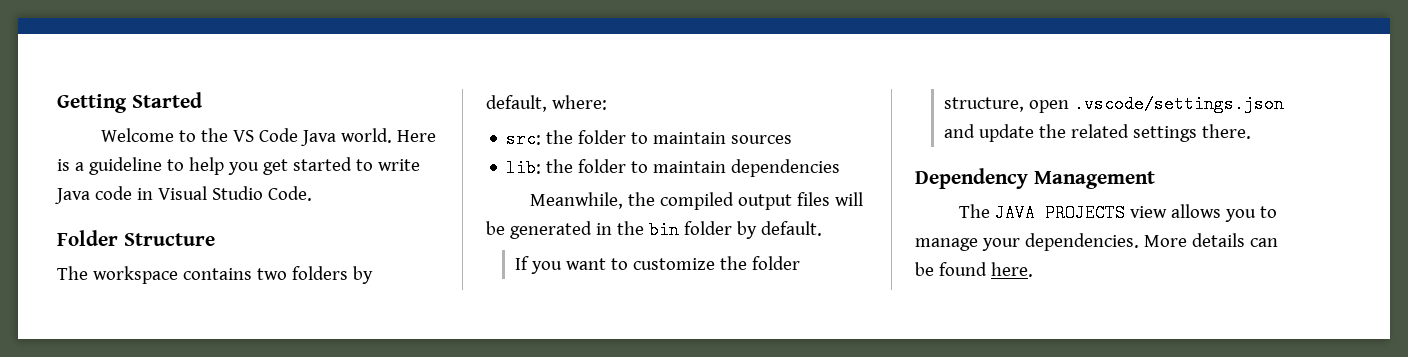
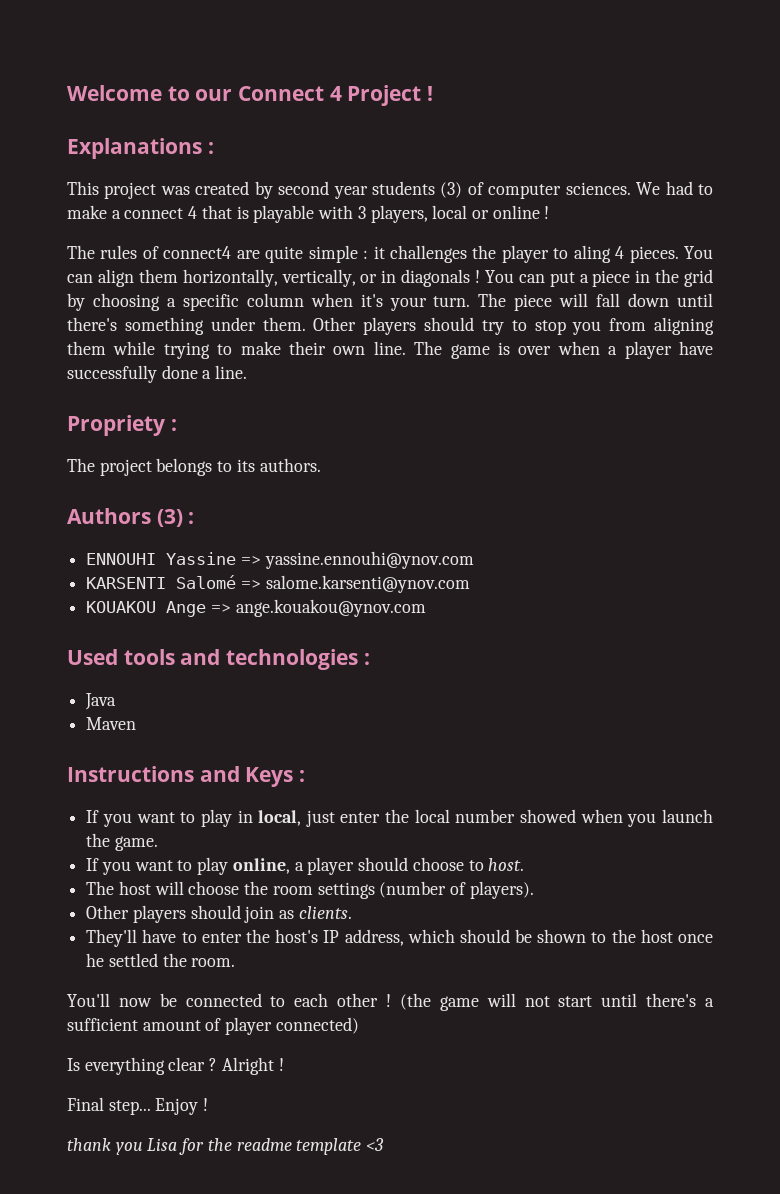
[57,92,202,113] [101,128,437,146] [57,157,420,175] [55,186,312,204] [57,230,215,246] [57,266,373,284] [486,95,607,112] [506,130,793,148] [506,159,841,177] [530,192,864,210] [486,221,822,239] [515,256,801,274] [944,95,1285,113] [944,124,1252,142] [915,168,1155,189] [959,204,1278,222] [915,233,1278,251] [915,262,1033,277] Getting Started // Welcome to the VS Code Java world. Here is a guideline to help you get started to write Java code in Visual Studio Code. // Folder Structure // The workspace contains two folders by default, where: // src: the folder to maintain sources // lib: the folder to maintain dependencies // Meanwhile, the compiled output files will be generated in the bin folder by default. // If you want to customize the folder structure, open .vscode/settings.json and update the related settings there. // Dependency Management // The JAVA PROJECTS view allows you to manage your dependencies. More details can be found here. -> [67,85,434,106] [67,138,214,159] [67,181,714,199] [67,205,550,223] [67,245,713,263] [67,269,713,287] [67,293,714,311] [67,317,714,335] [67,341,713,359] [67,365,248,383] [67,415,177,436] [67,458,321,476] [67,508,195,527] [86,551,474,569] [86,575,470,593] [86,599,426,617] [67,649,370,670] [85,693,117,710] [86,717,137,730] [67,766,306,787] [86,809,713,827] [86,833,158,851] [86,857,525,875] [86,881,534,899] [86,905,352,923] [86,929,713,947] [86,953,236,967] [67,993,715,1011] [67,1017,359,1035] [67,1057,284,1075] [67,1097,209,1115] [67,1138,385,1155] Welcome to our Connect 4 Project ! // Explanations : // This project was created by second year students (3) of computer sciences. We had to make a connect 4 that is playable with 3 players, local or online ! // The rules of connect4 are quite simple : it challenges the player to aling 4 pieces. You can align them horizontally, vertically, or in diagonals ! You can put a piece in the grid by choosing a specific column when it's your turn. The piece will fall down until there's something under them. Other players should try to stop you from aligning them while trying to make their own line. The game is over when a player have successfully done a line. // Propriety : // The project belongs to its authors. // Authors (3) : // ENNOUHI Yassine => yassine.ennouhi@ynov.com // KARSENTI Salomé => salome.karsenti@ynov.com // KOUAKOU Ange => ange.kouakou@ynov.com // Used tools and technologies : // Java // Maven // Instructions and Keys : // If you want to play in local, just enter the local number showed when you launch the game. // If you want to play online, a player should choose to host. // The host will choose the room settings (number of players). // Other players should join as clients. // They'll have to enter the host's IP address, which should be shown to the host once he settled the room. // You'll now be connected to each other ! (the game will not start until there's a sufficient amount of player connected) // Is everything clear ? Alright ! // Final step... Enjoy ! // thank you Lisa for the readme template <3

